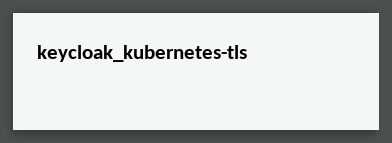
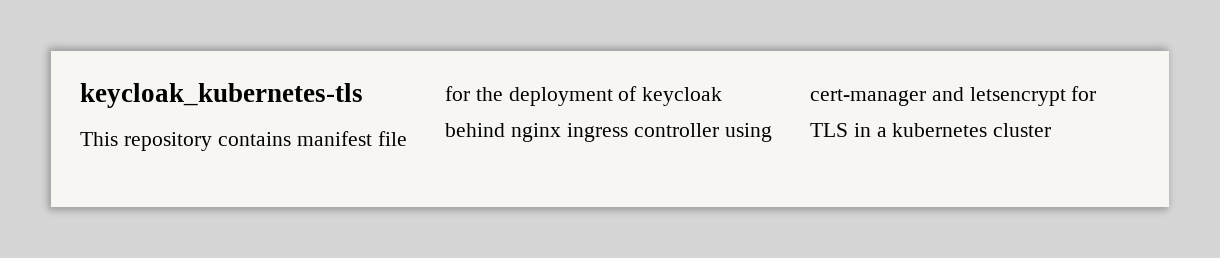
(247, 53) none -> [80,131,407,151] [445,86,723,106] [445,123,772,142] [810,86,1097,106] [810,123,1052,137] // This repository contains manifest file for the deployment of keycloak behind nginx ingress controller using cert-manager and letsencrypt for TLS in a kubernetes cluster

